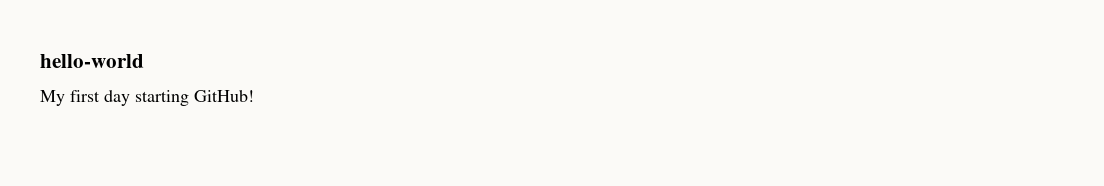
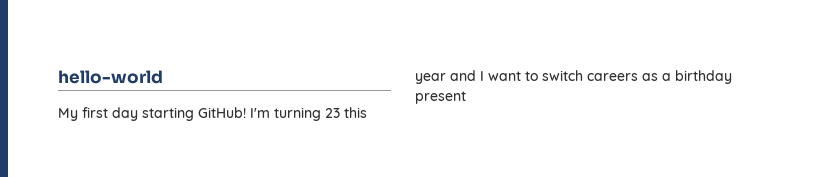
(254, 96) none -> [250,107,367,121] [415,70,732,84] [415,91,466,104] I'm turning 23 this year and I want to switch careers as a birthday present

